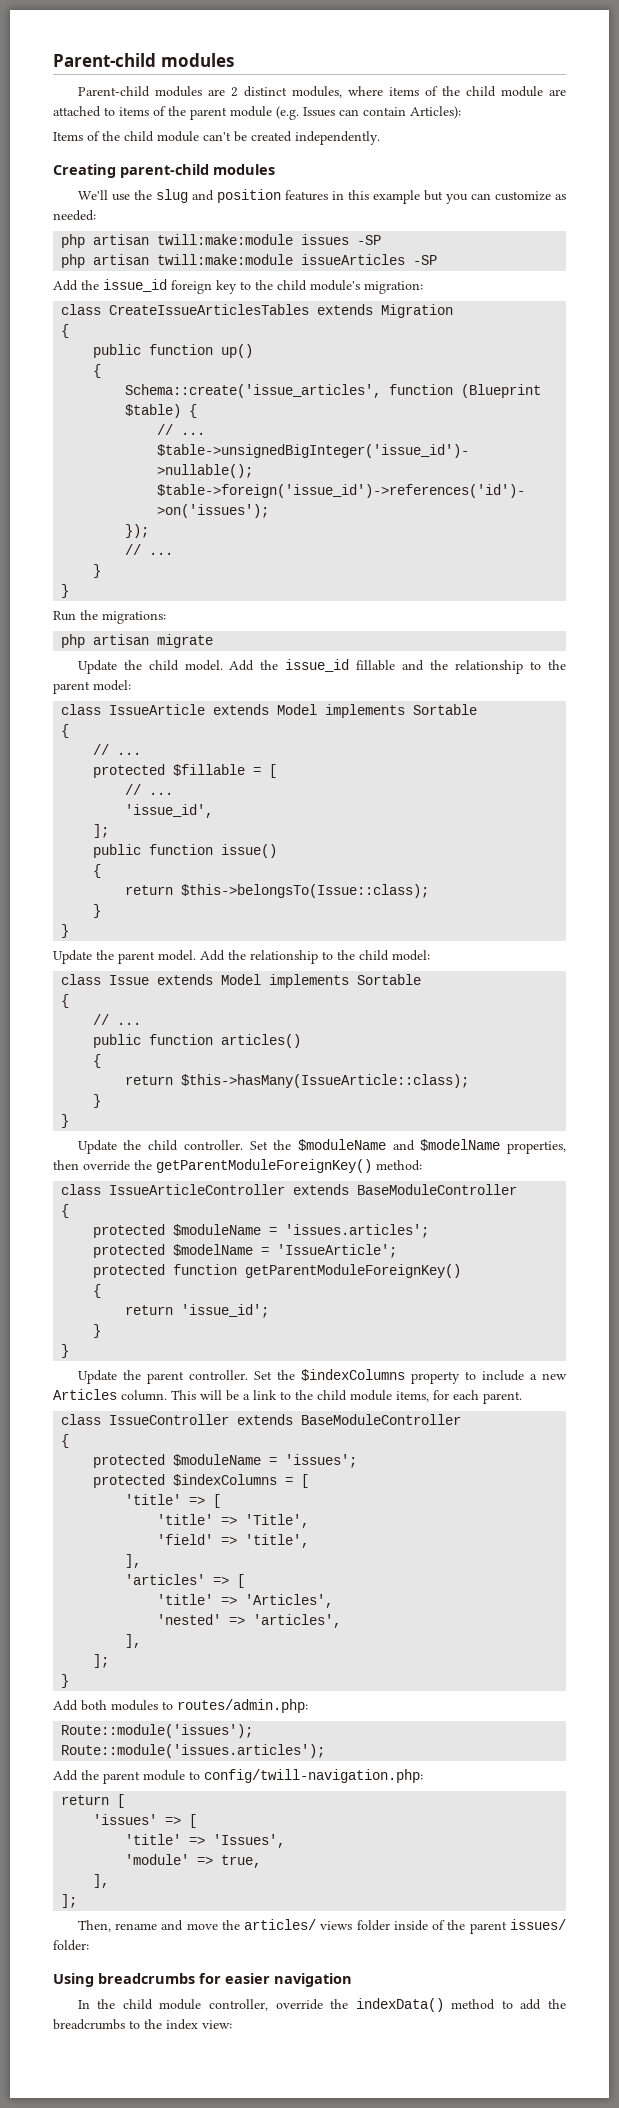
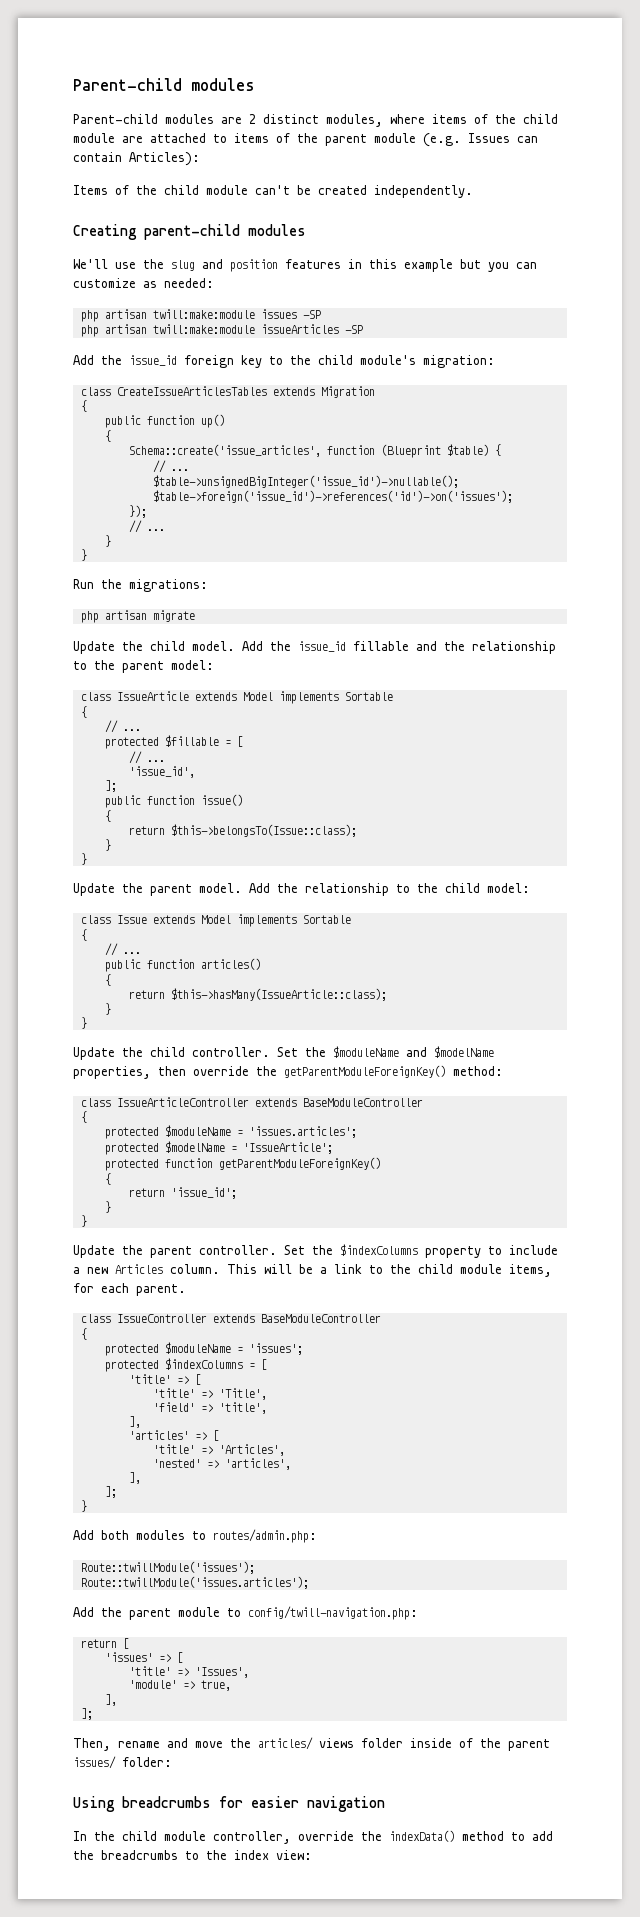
[61,1724,254,1738] [61,1744,326,1758] Route::module('issues'); // Route::module('issues.articles'); -> [80,1561,255,1574] [80,1576,309,1589] Route::twillModule('issues'); // Route::twillModule('issues.articles');

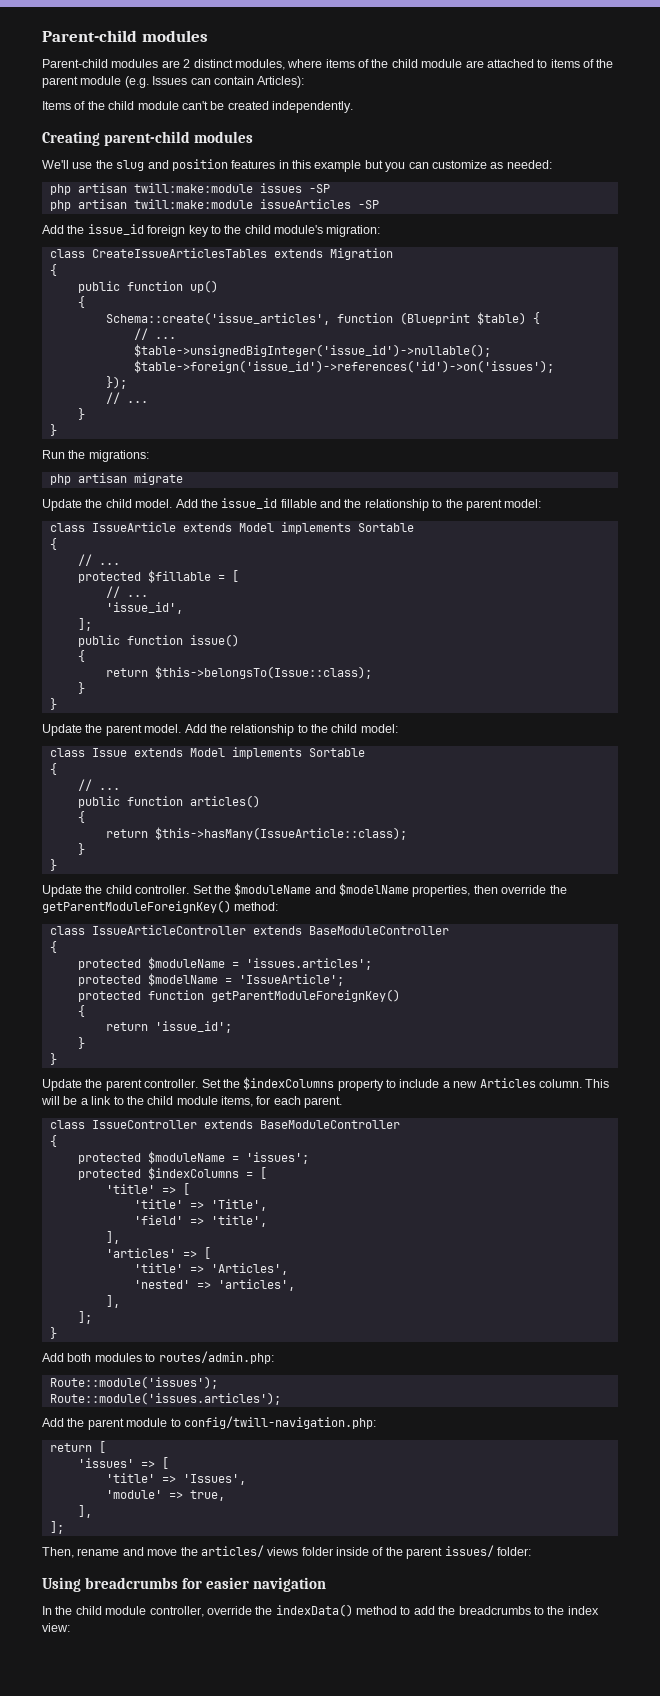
[80,1561,255,1574] [80,1576,309,1589] Route::twillModule('issues'); // Route::twillModule('issues.articles'); -> [49,1376,218,1389] [49,1392,281,1405] Route::module('issues'); // Route::module('issues.articles');

